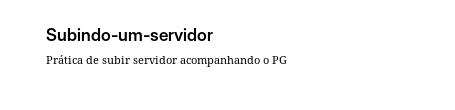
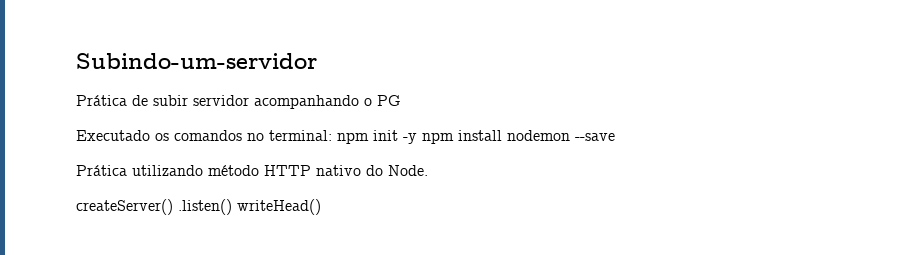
(287, 60) none -> [76,130,615,144] [76,165,428,176] [76,199,321,215] // Executado os comandos no terminal: npm init -y npm install nodemon --save // Prática utilizando método HTTP nativo do Node. // createServer() .listen() writeHead()

